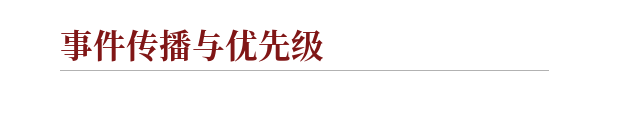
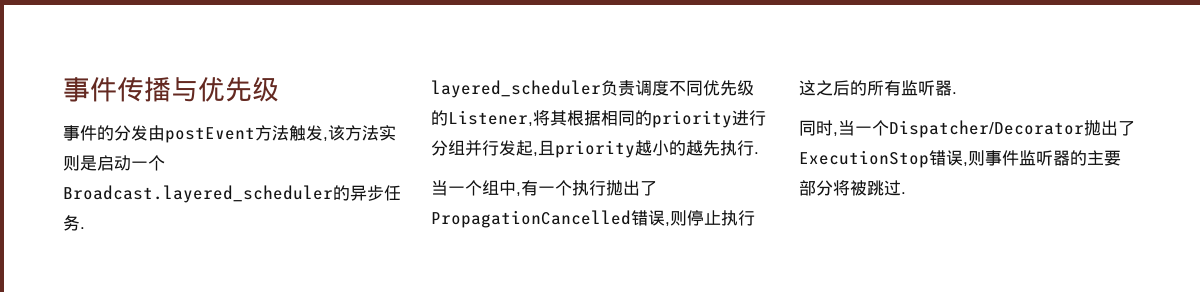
(324, 45) none -> [63,125,396,143] [63,155,165,171] [63,185,401,203] [63,215,85,231] [431,80,754,98] [431,110,766,128] [431,140,759,158] [431,180,657,196] [431,210,755,228] [799,80,957,96] [799,120,1135,138] [799,150,1121,168] [799,180,906,196] // 事件的分发由postEvent方法触发,该方法实则是启动一个Broadcast.layered_scheduler的异步任务. // layered_scheduler负责调度不同优先级的Listener,将其根据相同的priority进行分组并行发起,且priority越小的越先执行. // 当一个组中,有一个执行抛出了PropagationCancelled错误,则停止执行这之后的所有监听器. // 同时,当一个Dispatcher/Decorator抛出了ExecutionStop错误,则事件监听器的主要部分将被跳过.

